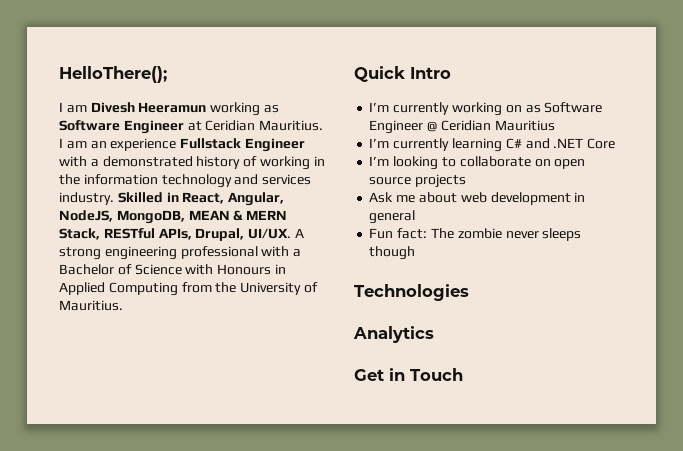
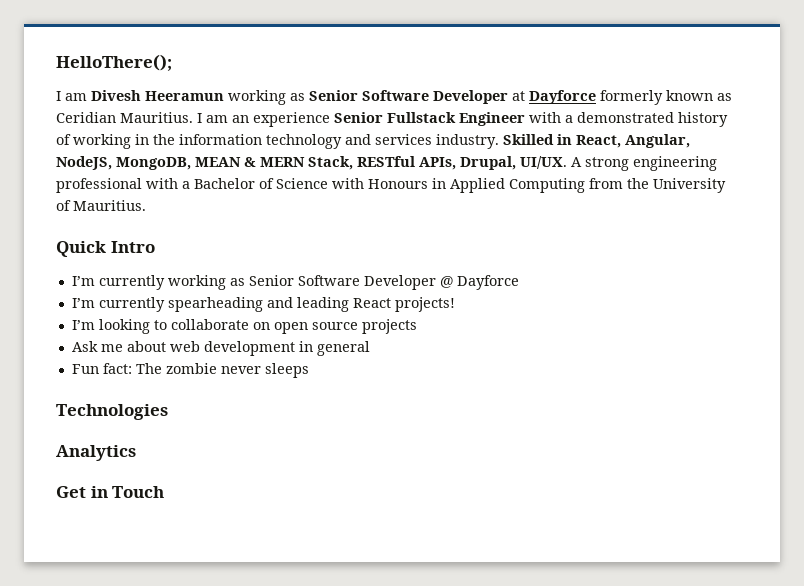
[59,120,202,134] Software Engineer at -> [309,90,732,105] Senior Software Developer at Dayforce formerly known as
(177, 144) none -> [334,112,383,123] Senior
[505,102,603,113] [369,120,555,134] [369,138,616,152] on as Software Engineer @ Ceridian Mauritius // I’m currently learning C# and .NET Core -> [229,275,519,290] [71,297,455,312] as Senior Software Developer @ Dayforce // I’m currently spearheading and leading React projects!
[369,246,416,260] though -> (309, 370) none

